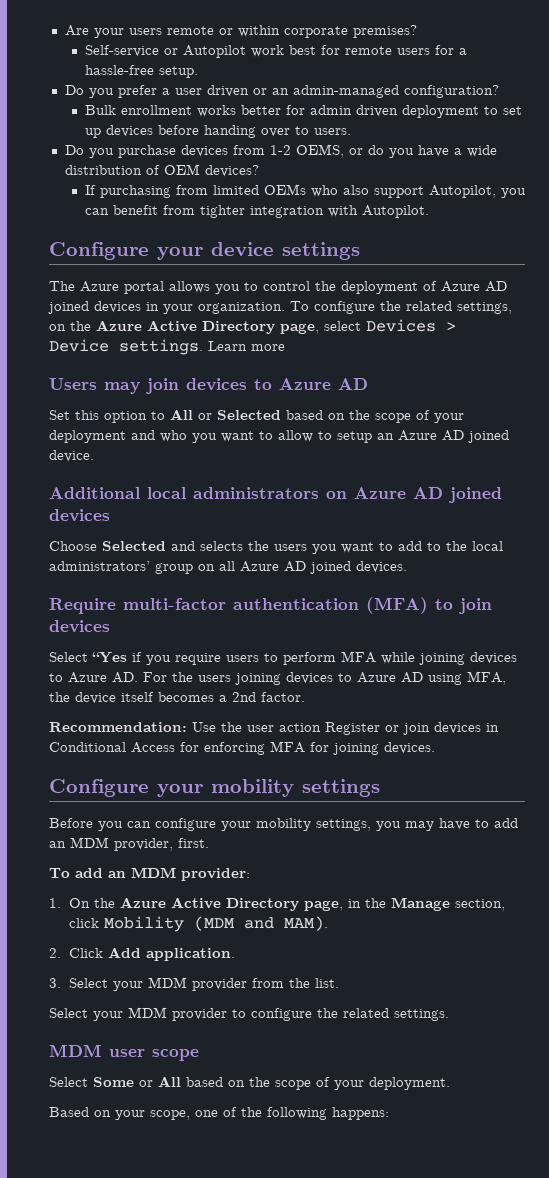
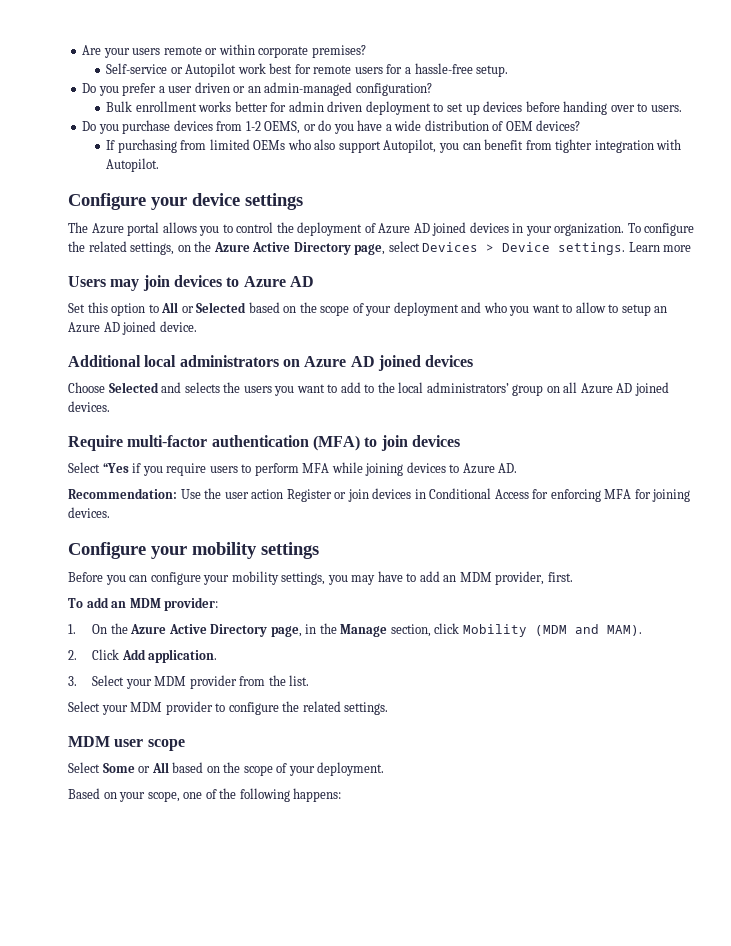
[143,671,506,685] [49,692,305,704] For the users joining devices to Azure AD using MFA, the device itself becomes a 2nd factor. -> (518, 468) none

